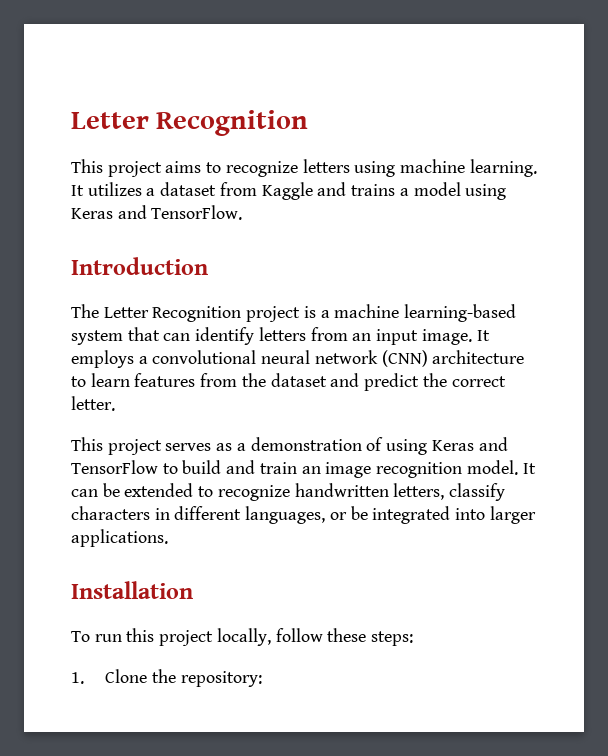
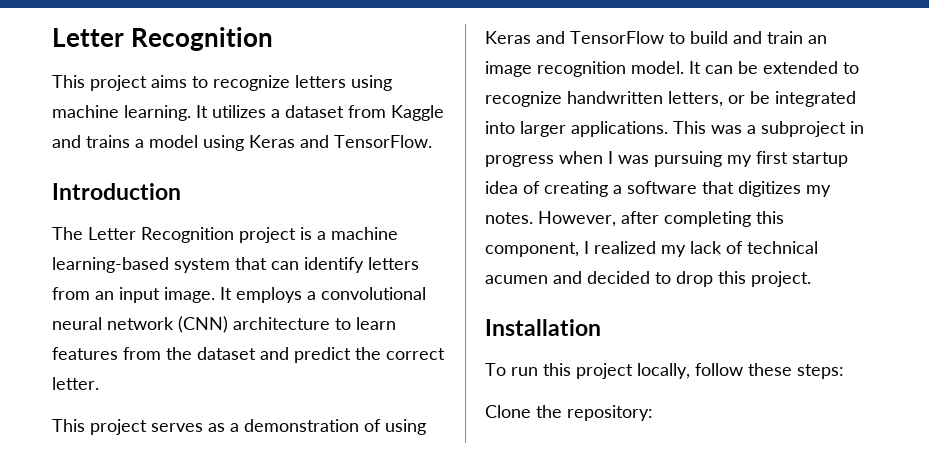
[449,483,506,501] [71,506,326,524] classify characters in different languages, -> (723, 99) none
(168, 538) none -> [673,121,864,137] [485,151,848,167] [485,181,831,197] [485,211,784,227] [485,241,818,257] [485,271,811,287] This was a subproject in progress when I was pursuing my first startup idea of creating a software that digitizes my notes. However, after completing this component, I realized my lack of technical acumen and decided to drop this project.
[71,672,84,684] 1. -> (844, 371) none

